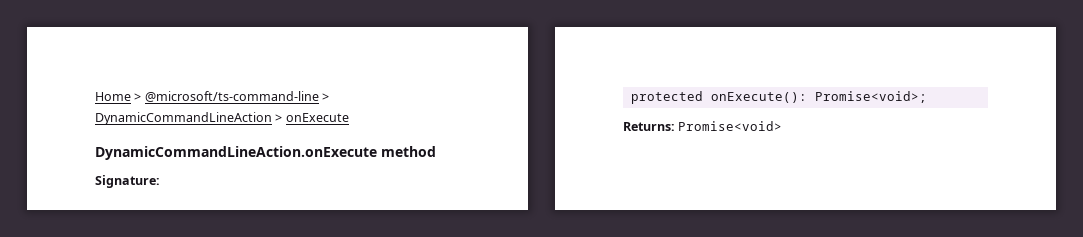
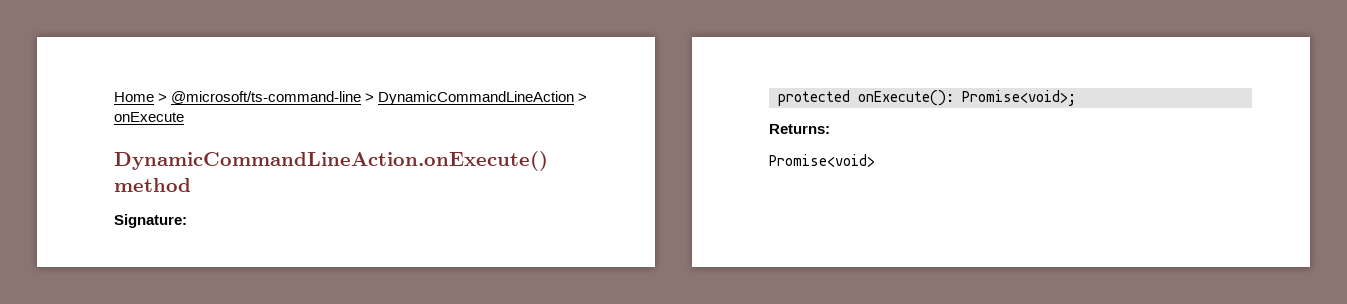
[95,146,377,160] DynamicCommandLineAction.onExecute -> [114,151,548,171] DynamicCommandLineAction.onExecute()
(675, 126) none -> (830, 129) //

